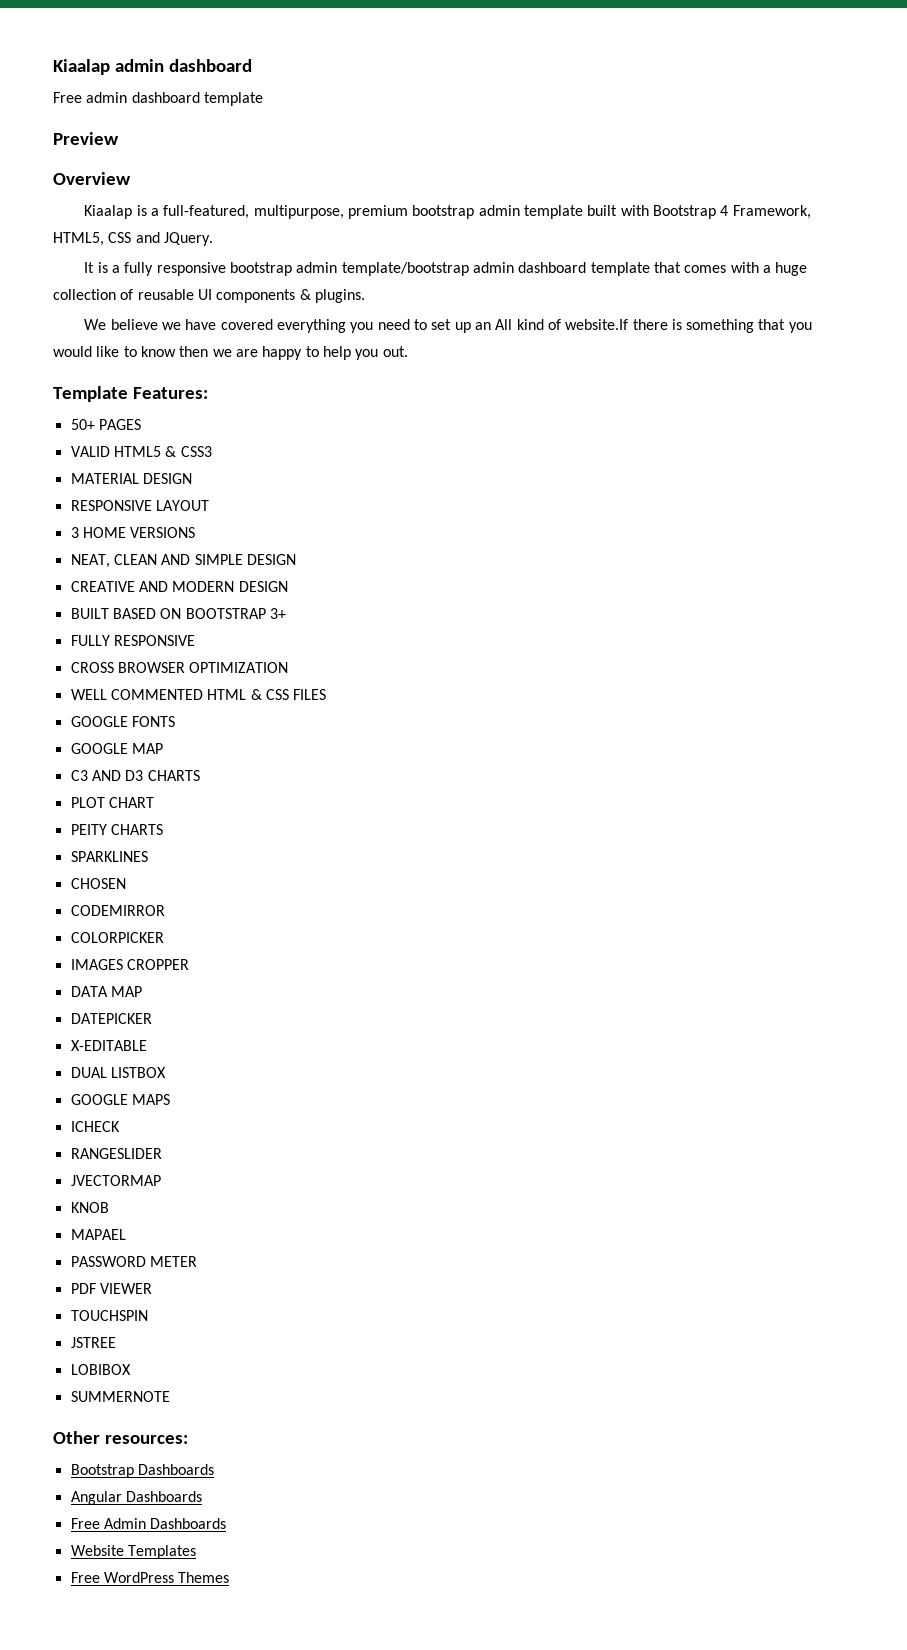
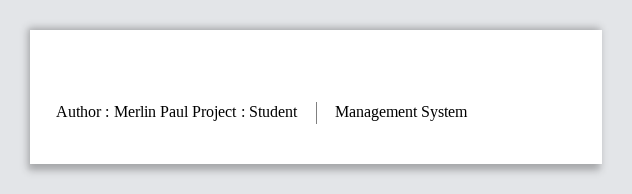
[53,59,252,75] [53,92,263,106] [53,132,119,145] [53,172,131,185] [84,205,811,219] [53,232,213,246] [84,262,808,276] [53,289,365,303] [84,319,812,333] [53,346,408,360] [53,386,208,402] [70,419,141,430] [70,446,212,457] [70,473,192,484] [70,500,209,511] [70,527,196,538] [70,554,296,568] [70,581,288,592] [70,608,286,619] [70,635,195,646] [70,662,289,673] [70,689,327,700] [70,716,175,727] [70,743,163,754] [70,770,200,781] [70,797,154,808] [70,824,163,835] [70,851,148,862] [70,878,126,889] [70,905,165,916] [70,932,164,943] [70,959,189,970] [70,986,142,997] [70,1013,152,1024] [70,1040,147,1051] [70,1067,166,1078] [70,1094,170,1105] [70,1121,120,1132] [70,1148,162,1159] [70,1175,161,1186] [70,1202,109,1213] [70,1229,126,1240] [70,1256,197,1267] [70,1283,152,1294] [70,1310,148,1321] [70,1337,116,1348] [70,1364,131,1375] [70,1391,170,1402] [53,1431,188,1444] [70,1464,214,1478] [70,1491,202,1505] [70,1518,227,1529] [70,1545,196,1559] [70,1572,230,1583] Kiaalap admin dashboard // Free admin dashboard template // Preview // Overview // Kiaalap is a full-featured, multipurpose, premium bootstrap admin template built with Bootstrap 4 Framework, HTML5, CSS and JQuery. // It is a fully responsive bootstrap admin template/bootstrap admin dashboard template that comes with a huge collection of reusable UI components & plugins. // We believe we have covered everything you need to set up an All kind of website.If there is something that you would like to know then we are happy to help you out. // Template Features: // 50+ PAGES // VALID HTML5 & CSS3 // MATERIAL DESIGN // RESPONSIVE LAYOUT // 3 HOME VERSIONS // NEAT, CLEAN AND SIMPLE DESIGN // CREATIVE AND MODERN DESIGN // BUILT BASED ON BOOTSTRAP 3+ // FULLY RESPONSIVE // CROSS BROWSER OPTIMIZATION // WELL COMMENTED HTML & CSS FILES // GOOGLE FONTS // GOOGLE MAP // C3 AND D3 CHARTS // PLOT CHART // PEITY CHARTS // SPARKLINES // CHOSEN // CODEMIRROR // COLORPICKER // IMAGES CROPPER // DATA MAP // DATEPICKER // X-EDITABLE // DUAL LISTBOX // GOOGLE MAPS // ICHECK // RANGESLIDER // JVECTORMAP // KNOB // MAPAEL // PASSWORD METER // PDF VIEWER // TOUCHSPIN // JSTREE // LOBIBOX // SUMMERNOTE // Other resources: // Bootstrap Dashboards // Angular Dashboards // Free Admin Dashboards // Website Templates // Free WordPress Themes -> [56,106,469,121] Author : Merlin Paul Project : Student Management System

